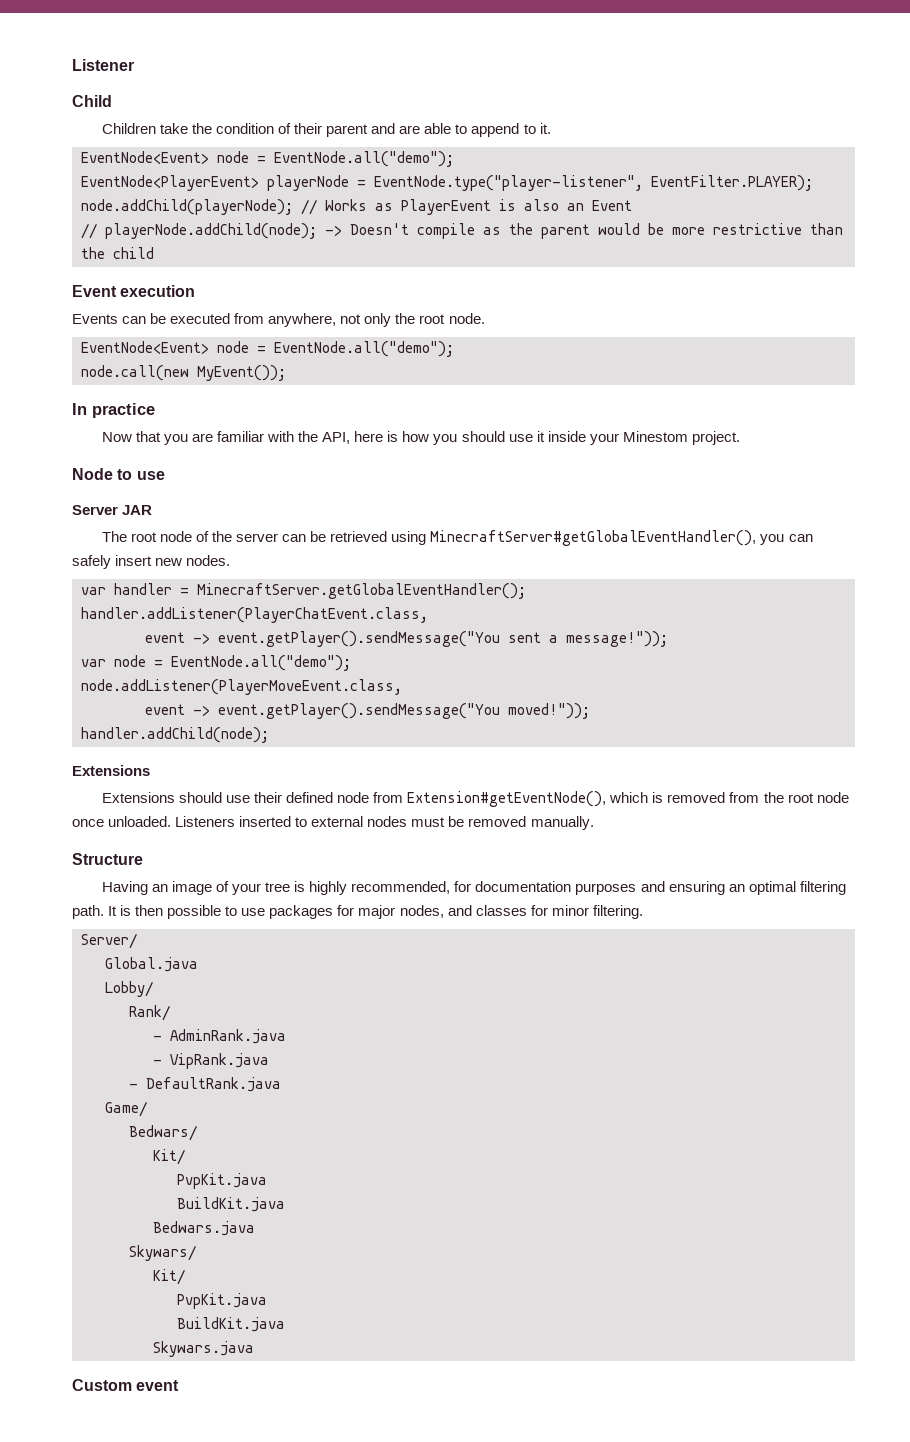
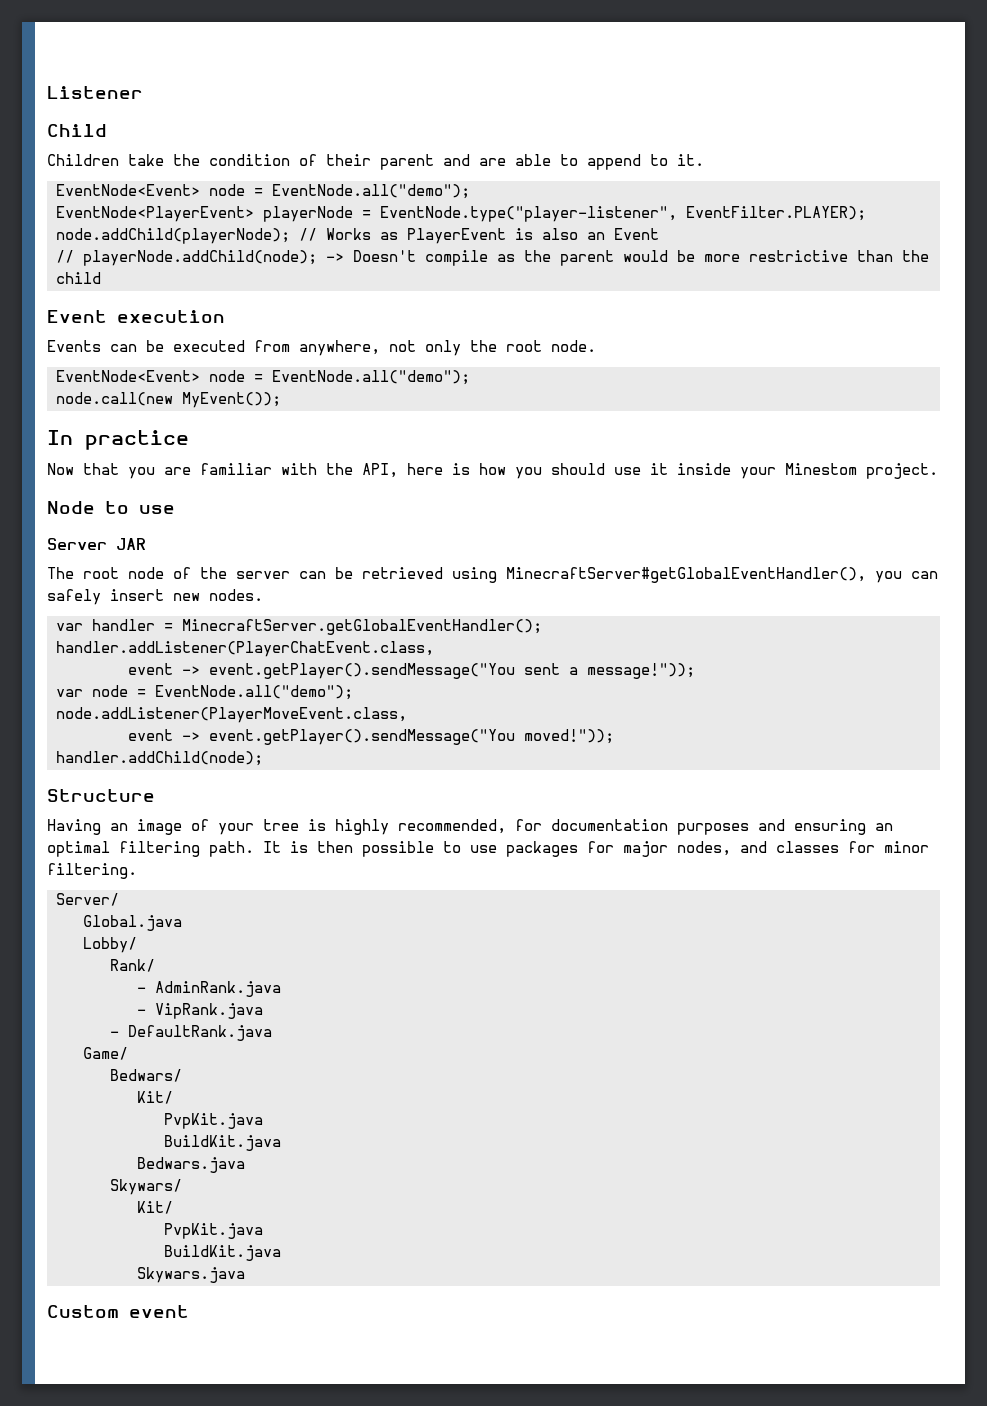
[72,765,150,776] [101,791,849,807] [72,816,594,830] // Extensions // Extensions should use their defined node from Extension#getEventNode(), which is removed from the root node once unloaded. Listeners inserted to external nodes must be removed manually. -> (263, 758) none

